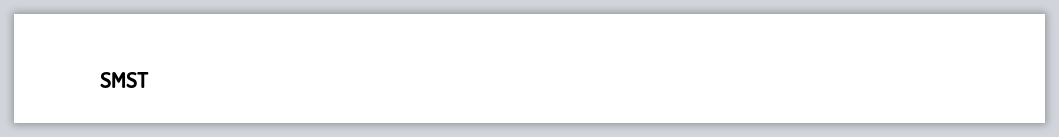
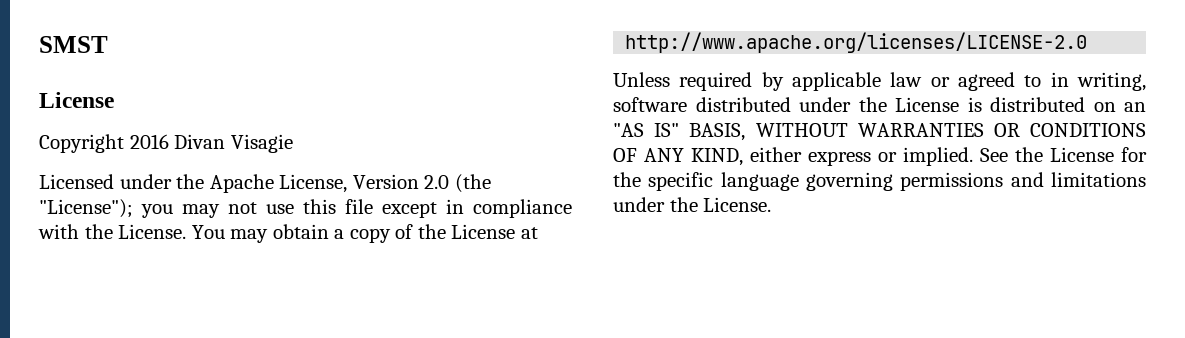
(149, 80) none -> [39,92,114,108] [39,134,293,153] [39,174,491,193] [39,199,572,218] [38,224,538,243] [625,32,1088,53] [613,72,1146,91] [613,97,1146,112] [613,123,1146,141] [613,147,1147,166] [613,172,1146,191] [613,197,772,212] // License // Copyright 2016 Divan Visagie // Licensed under the Apache License, Version 2.0 (the "License"); you may not use this file except in compliance with the License. You may obtain a copy of the License at // http://www.apache.org/licenses/LICENSE-2.0 // Unless required by applicable law or agreed to in writing, software distributed under the License is distributed on an "AS IS" BASIS, WITHOUT WARRANTIES OR CONDITIONS OF ANY KIND, either express or implied. See the License for the specific language governing permissions and limitations under the License.

